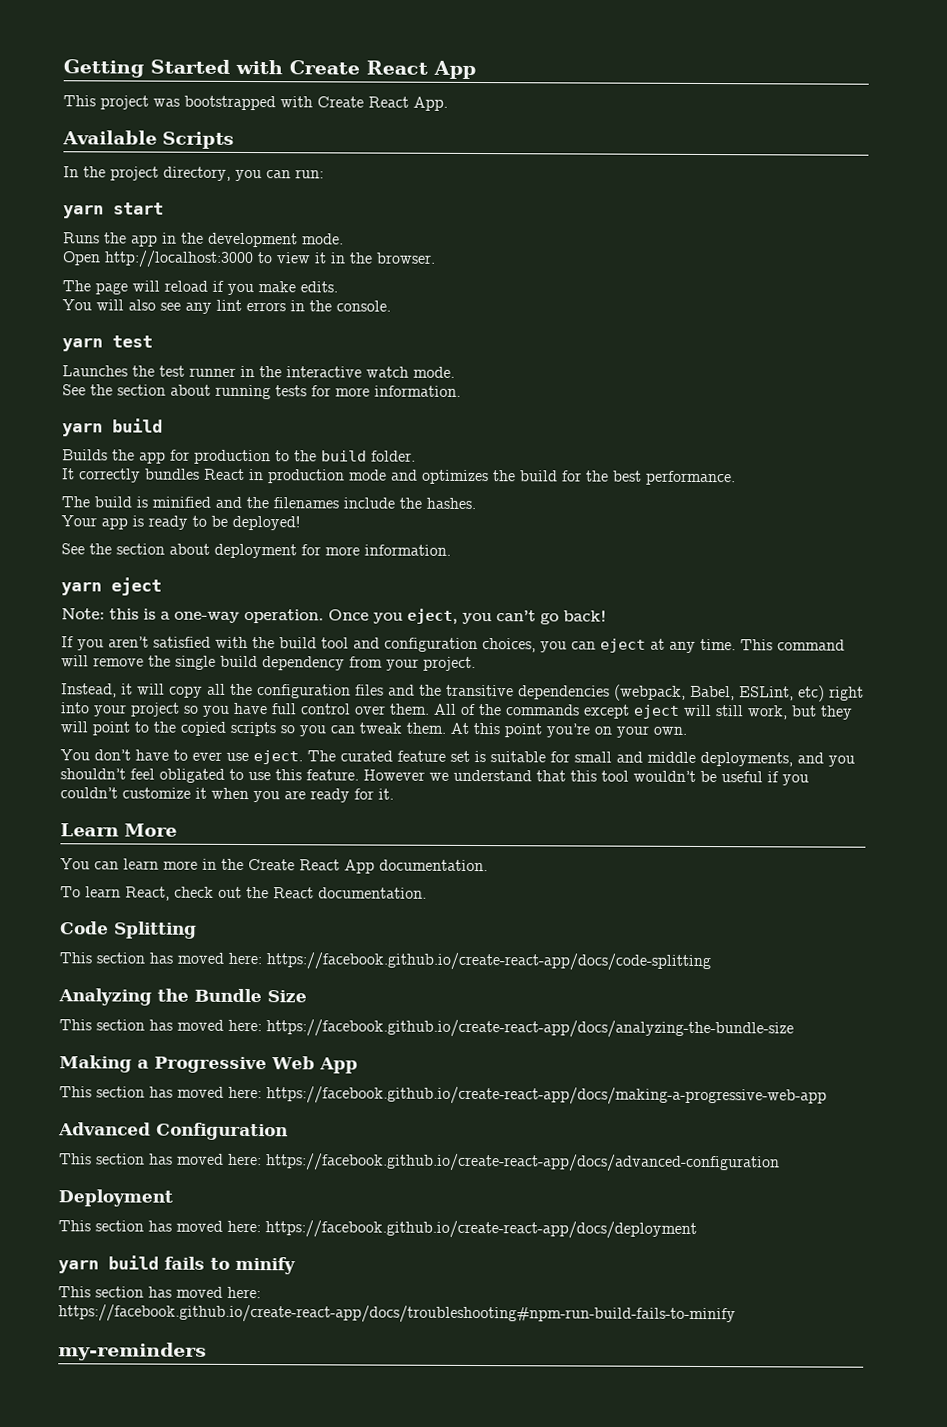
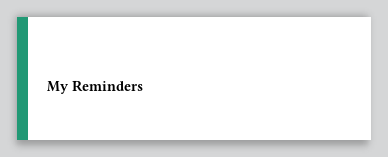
[63,59,476,80] [63,95,448,111] [62,130,234,149] [63,166,324,182] [63,202,164,219] [63,232,344,248] [62,250,436,269] [62,280,338,296] [62,299,391,314] [62,335,153,352] [62,365,455,378] [62,384,461,400] [62,418,163,437] [62,449,416,465] [62,468,736,486] [61,496,476,510] [61,514,300,531] [61,543,451,559] [61,577,162,596] [61,608,607,625] [61,636,845,653] [61,655,476,672] [61,683,864,702] [60,702,853,720] [60,721,687,738] [60,749,855,767] [60,768,809,786] [60,787,394,803] [60,823,177,837] [60,858,488,874] [60,886,427,901] [60,921,197,939] [59,952,711,972] [58,988,307,1006] [59,1019,794,1039] [59,1055,358,1074] [59,1086,827,1106] [58,1122,288,1141] [59,1153,780,1173] [58,1189,173,1207] [58,1220,697,1239] [58,1255,296,1275] [58,1286,261,1299] [58,1304,736,1325] [58,1342,207,1361] Getting Started with Create React App // This project was bootstrapped with Create React App. // Available Scripts // In the project directory, you can run: // yarn start // Runs the app in the development mode. // Open http://localhost:3000 to view it in the browser. // The page will reload if you make edits. // You will also see any lint errors in the console. // yarn test // Launches the test runner in the interactive watch mode. // See the section about running tests for more information. // yarn build // Builds the app for production to the build folder. // It correctly bundles React in production mode and optimizes the build for the best performance. // The build is minified and the filenames include the hashes. // Your app is ready to be deployed! // See the section about deployment for more information. // yarn eject // Note: this is a one-way operation. Once you eject, you can’t go back! // If you aren’t satisfied with the build tool and configuration choices, you can eject at any time. This command will remove the single build dependency from your project. // Instead, it will copy all the configuration files and the transitive dependencies (webpack, Babel, ESLint, etc) right into your project so you have full control over them. All of the commands except eject will still work, but they will point to the copied scripts so you can tweak them. At this point you’re on your own. // You don’t have to ever use eject. The curated feature set is suitable for small and middle deployments, and you shouldn’t feel obligated to use this feature. However we understand that this tool wouldn’t be useful if you couldn’t customize it when you are ready for it. // Learn More // You can learn more in the Create React App documentation. // To learn React, check out the React documentation. // Code Splitting // This section has moved here: https://facebook.github.io/create-react-app/docs/code-splitting // Analyzing the Bundle Size // This section has moved here: https://facebook.github.io/create-react-app/docs/analyzing-the-bundle-size // Making a Progressive Web App // This section has moved here: https://facebook.github.io/create-react-app/docs/making-a-progressive-web-app // Advanced Configuration // This section has moved here: https://facebook.github.io/create-react-app/docs/advanced-configuration // Deployment // This section has moved here: https://facebook.github.io/create-react-app/docs/deployment // yarn build fails to minify // This section has moved here: https://facebook.github.io/create-react-app/docs/troubleshooting#npm-run-build-fails-to-minify // my-reminders -> [47,80,143,94] My Reminders

